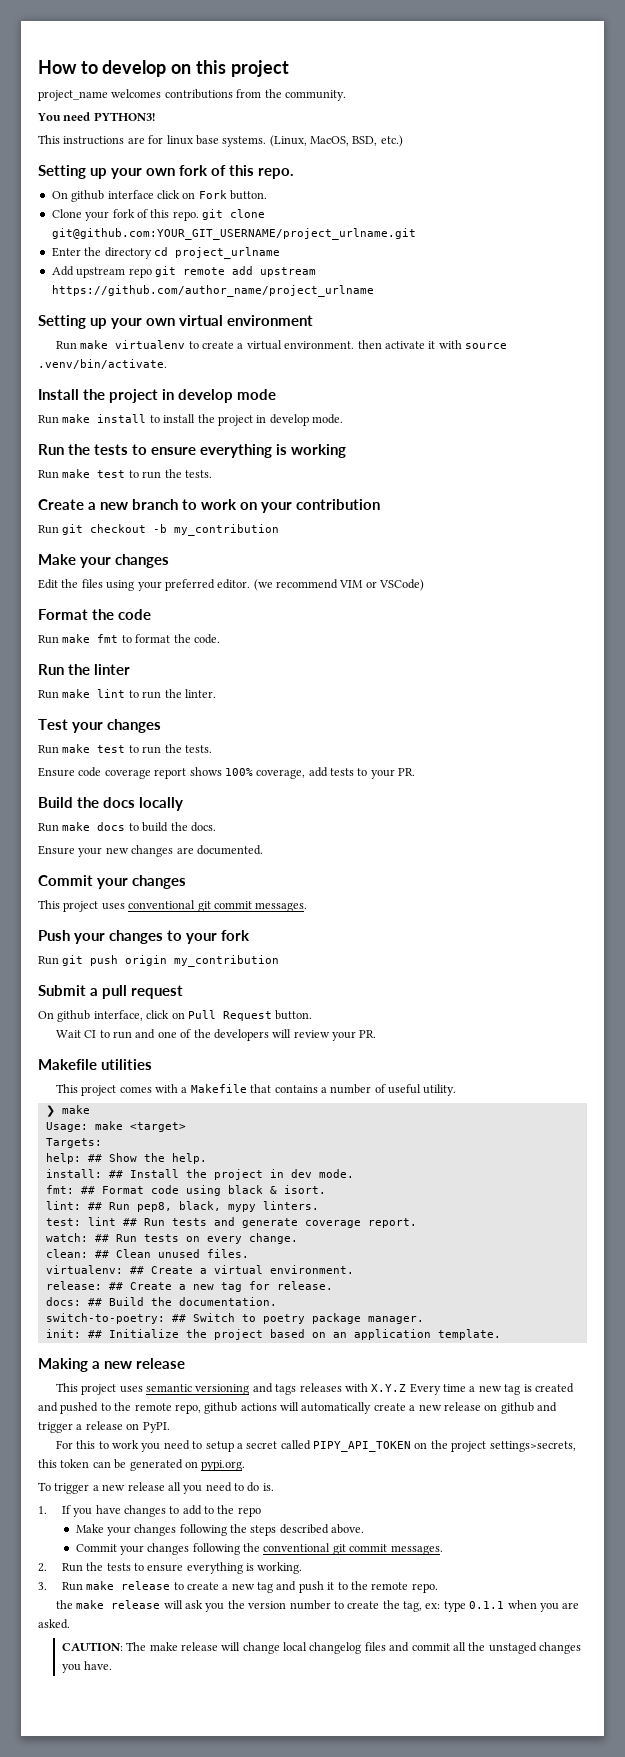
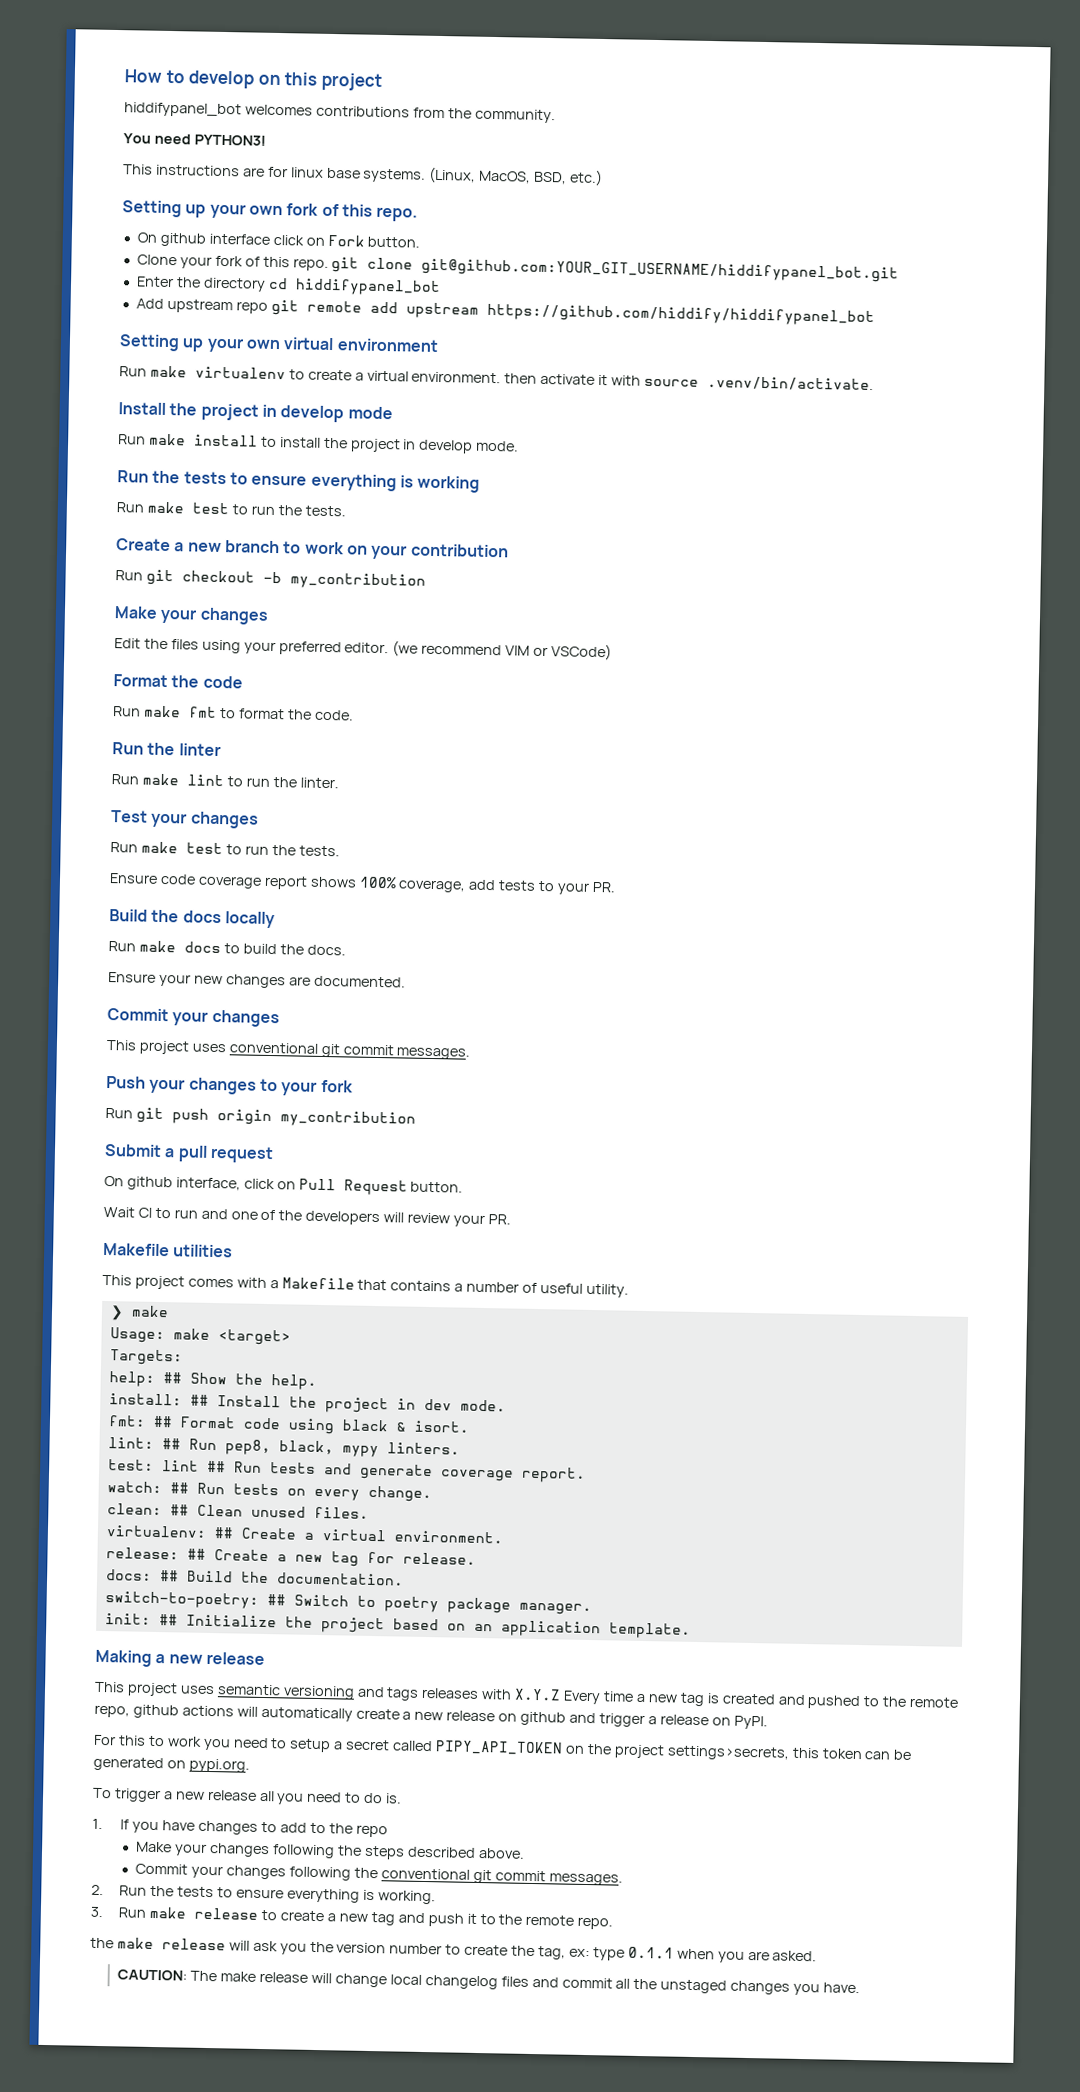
[38,90,108,101] project_name -> [124,102,242,118] hiddifypanel_bot
[51,228,416,240] git@github.com:YOUR_GIT_USERNAME/project_urlname.git -> [421,258,900,283] git@github.com:YOUR_GIT_USERNAME/hiddifypanel_bot.git
[174,247,280,259] project_urlname -> [294,278,441,297] hiddifypanel_bot
[51,285,374,297] https://github.com/author_name/project_urlname -> [486,303,875,327] https://github.com/hiddify/hiddifypanel_bot

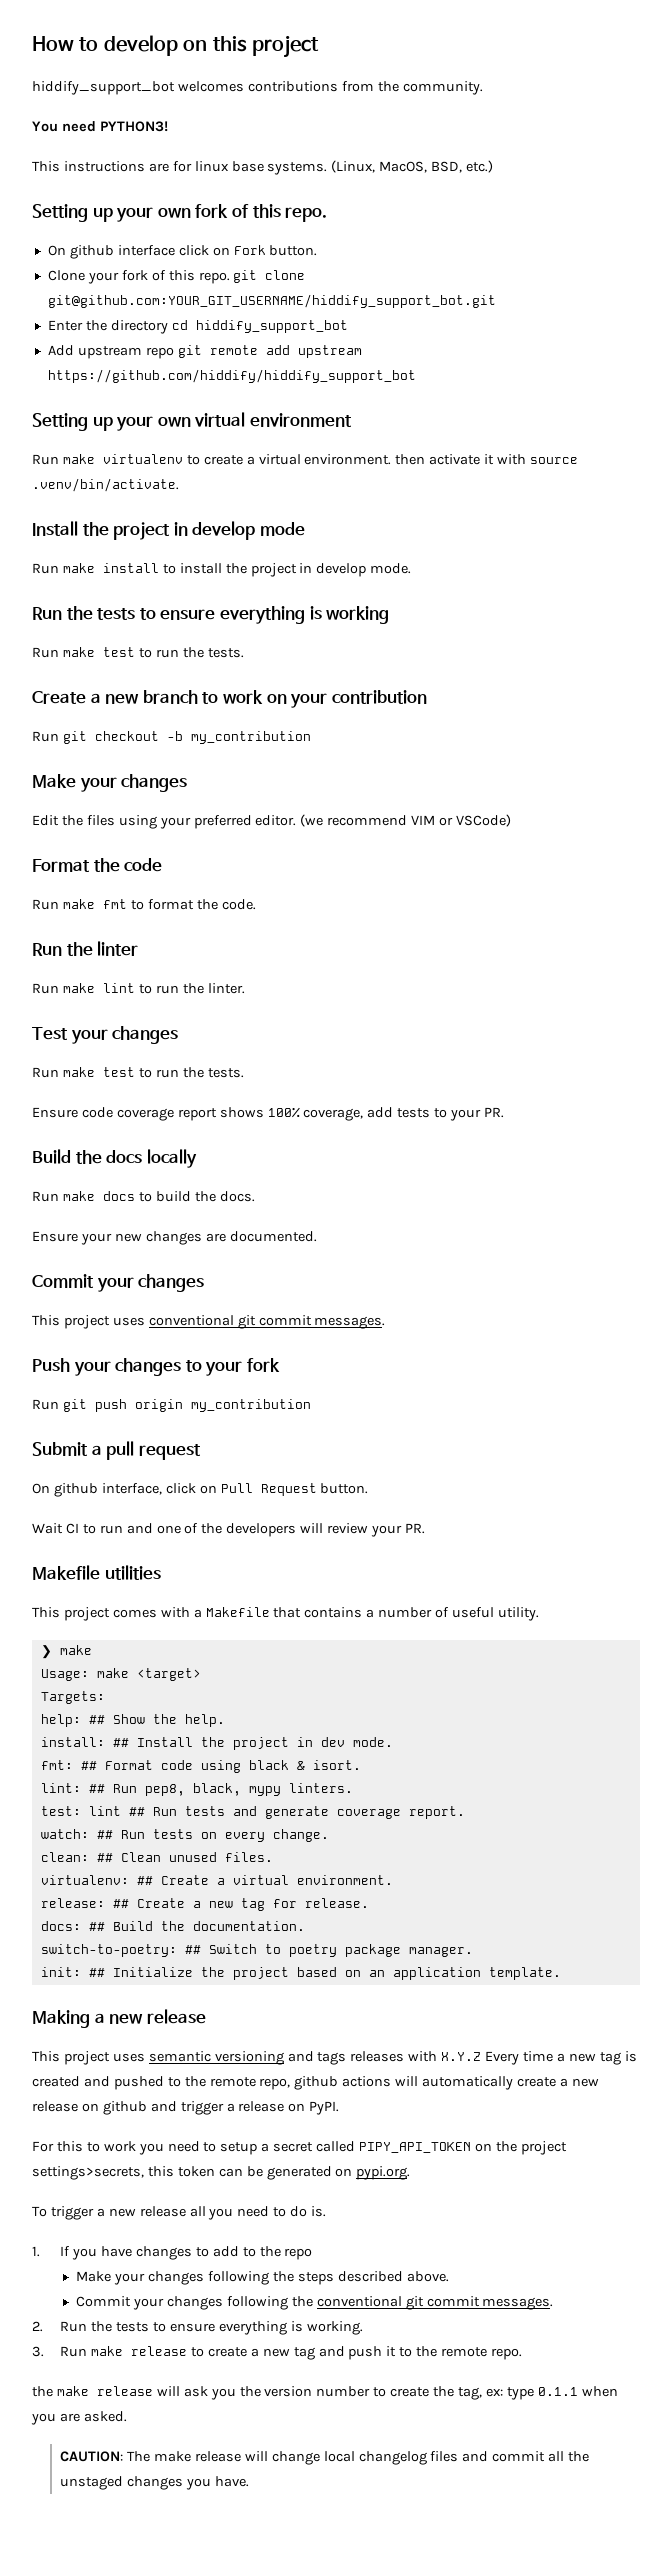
[124,102,242,118] hiddifypanel_bot -> [32,81,175,95] hiddify_support_bot
[421,258,900,283] git@github.com:YOUR_GIT_USERNAME/hiddifypanel_bot.git -> [47,294,496,308] git@github.com:YOUR_GIT_USERNAME/hiddify_support_bot.git
[294,278,441,297] hiddifypanel_bot -> [195,320,348,333] hiddify_support_bot
[486,303,875,327] https://github.com/hiddify/hiddifypanel_bot -> [47,369,416,383] https://github.com/hiddify/hiddify_support_bot

